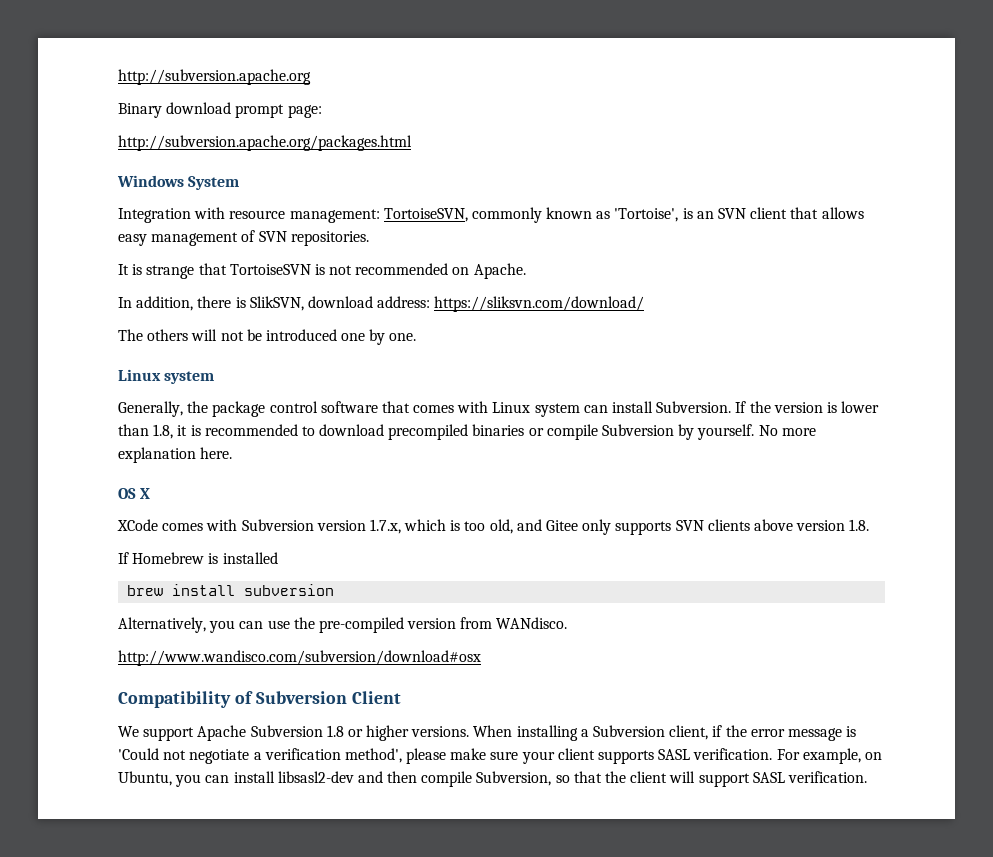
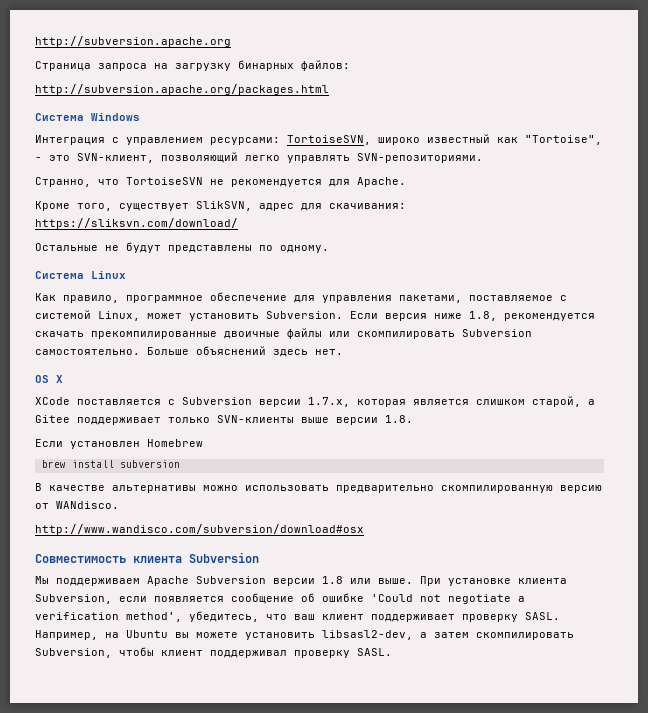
[118,102,322,118] Binary download prompt page: -> [35,60,350,71] Страница запроса на загрузку бинарных файлов:
(412, 143) none -> [35,113,84,121] Система
[188,176,240,190] [118,207,864,223] [118,230,369,246] [118,263,526,279] [118,296,645,312] [118,329,417,345] [118,369,215,384] [118,401,880,417] [118,424,816,440] [118,447,233,463] [118,488,151,499] [117,519,846,535] System // Integration with resource management: TortoiseSVN, commonly known as 'Tortoise', is an SVN client that allows easy management of SVN repositories. // It is strange that TortoiseSVN is not recommended on Apache. // In addition, there is SlikSVN, download address: https://sliksvn.com/download/ // The others will not be introduced one by one. // Linux system // Generally, the package control software that comes with Linux system can install Subversion. If the version is lower than 1.8, it is recommended to download precompiled binaries or compile Subversion by yourself. No more explanation here. // OS X // XCode comes with Subversion version 1.7.x, which is too old, and Gitee only supports SVN clients above version -> [35,134,602,145] [35,152,483,163] [35,177,406,187] [35,201,406,211] [35,218,238,229] [35,242,329,253] [35,271,126,279] [35,292,567,303] [35,310,595,321] [35,328,532,339] [35,346,343,357] [35,375,63,383] [35,396,595,407] [35,415,378,425] // Интеграция с управлением ресурсами: TortoiseSVN, широко известный как "Tortoise", - это SVN-клиент, позволяющий легко управлять SVN-репозиториями. // Странно, что TortoiseSVN не рекомендуется для Apache. // Кроме того, существует SlikSVN, адрес для скачивания: https://sliksvn.com/download/ // Остальные не будут представлены по одному. // Cистема Linux // Как правило, программное обеспечение для управления пакетами, поставляемое с системой Linux, может установить Subversion. Если версия ниже 1.8, рекомендуется скачать прекомпилированные двоичные файлы или скомпилировать Subversion самостоятельно. Больше объяснений здесь нет. // OS X // XCode поставляется с Subversion версии 1.7.x, которая является слишком старой, а Gitee поддерживает только SVN-клиенты выше версии
[118,552,129,564] If -> [35,439,140,449] Если установлен
[208,552,278,564] is installed -> (203, 443) none
[118,617,493,633] Alternatively, you can use the pre-compiled version from -> [35,483,602,493] [35,503,49,509] В качестве альтернативы можно использовать предварительно скомпилированную версию от
[118,691,401,708] [118,725,857,741] Compatibility of Subversion Client // We support Apache Subversion 1.8 or higher versions. When installing a Subversion client, if the error message is -> [35,552,259,563] [35,576,567,586] [35,593,364,604] Совместимость клиента Subversion // Мы поддерживаем Apache Subversion версии 1.8 или выше. При установке клиента Subversion, если появляется сообщение об ошибке
[406,748,882,764] [118,771,867,787] please make sure your client supports SASL verification. For example, on Ubuntu, you can install libsasl2-dev and then compile Subversion, so that the client will support SASL verification. -> [189,611,560,622] [35,630,574,640] [35,647,392,658] убедитесь, что ваш клиент поддерживает проверку SASL. Например, на Ubuntu вы можете установить libsasl2-dev, а затем скомпилировать Subversion, чтобы клиент поддерживал проверку SASL.

